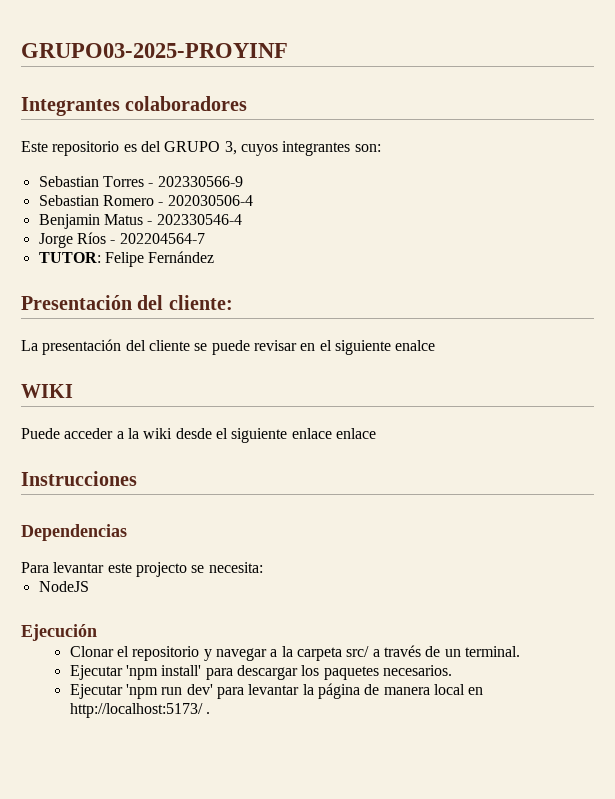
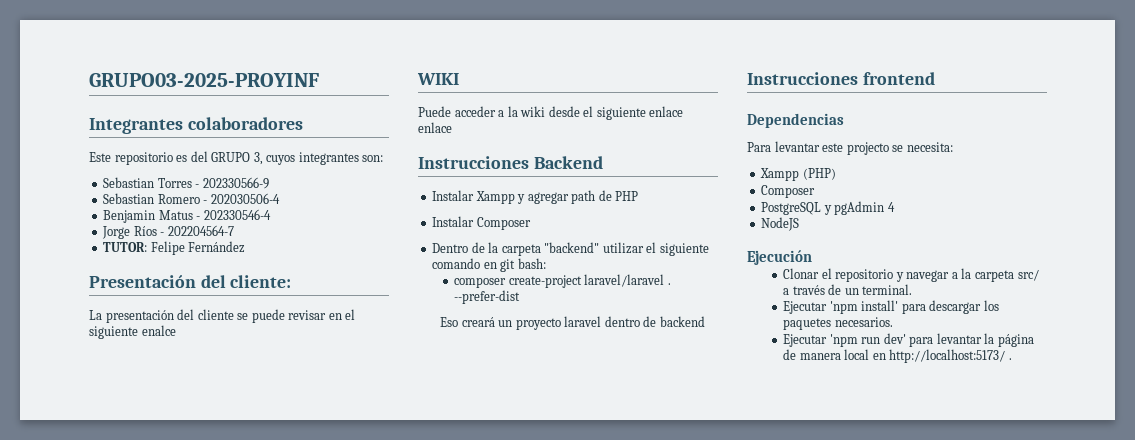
(137, 478) none -> [533,156,603,169] [432,190,639,204] [432,216,531,230] [432,242,709,256] [432,258,546,272] [454,274,671,288] [454,290,521,304] [440,316,705,330] [747,72,935,85] Backend // Instalar Xampp y agregar path de PHP // Instalar Composer // Dentro de la carpeta "backend" utilizar el siguiente comando en git bash: // composer create-project laravel/laravel . --prefer-dist // Eso creará un proyecto laravel dentro de backend // Instrucciones frontend
(263, 567) none -> [760,168,836,181] [761,185,816,198] [761,201,895,215] // Xampp (PHP) // Composer // PostgreSQL y pgAdmin 4

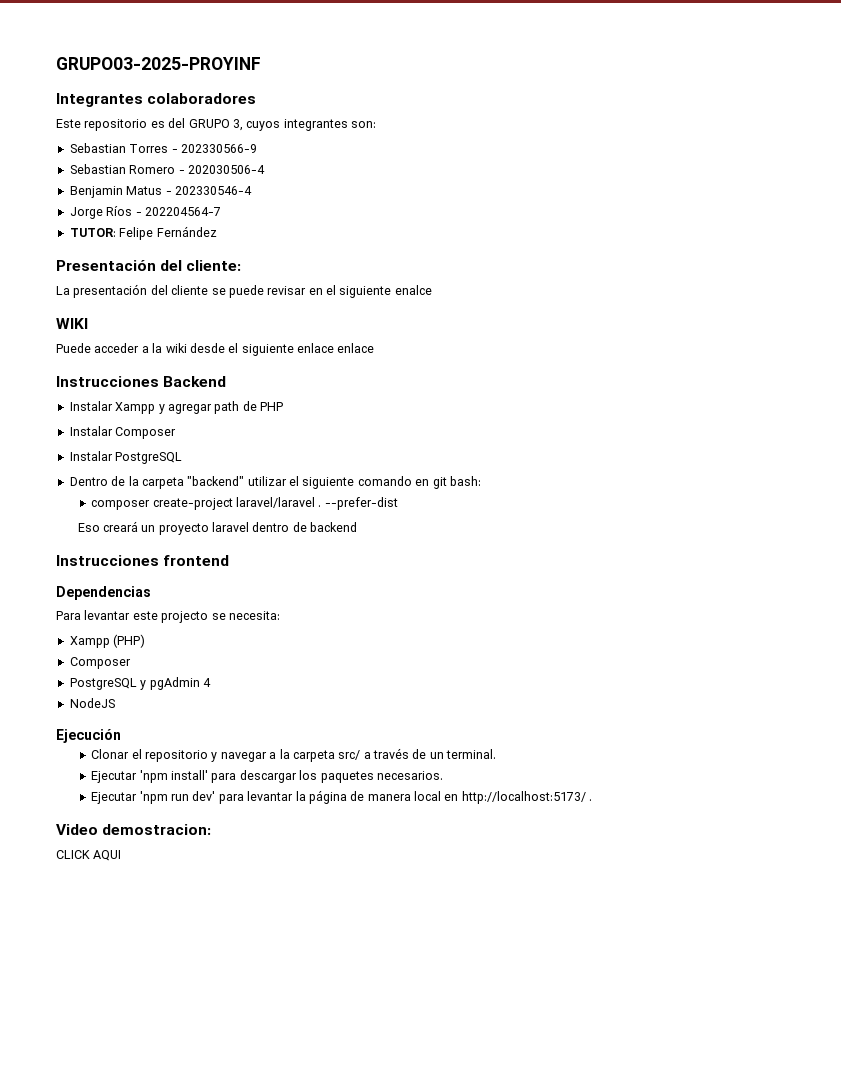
(531, 223) none -> [69,451,183,464] // Instalar PostgreSQL
(1012, 359) none -> [56,824,212,835] [56,850,122,861] // Video demostracion: // CLICK AQUI

